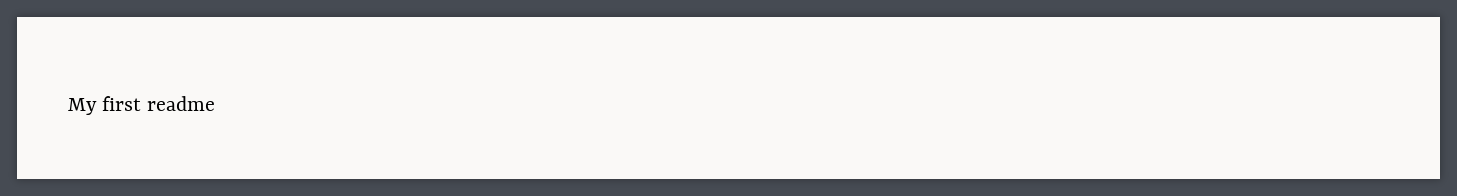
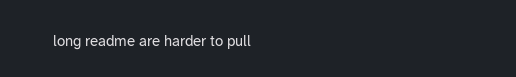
[68,96,216,115] My first readme -> [53,35,251,50] long readme are harder to pull

